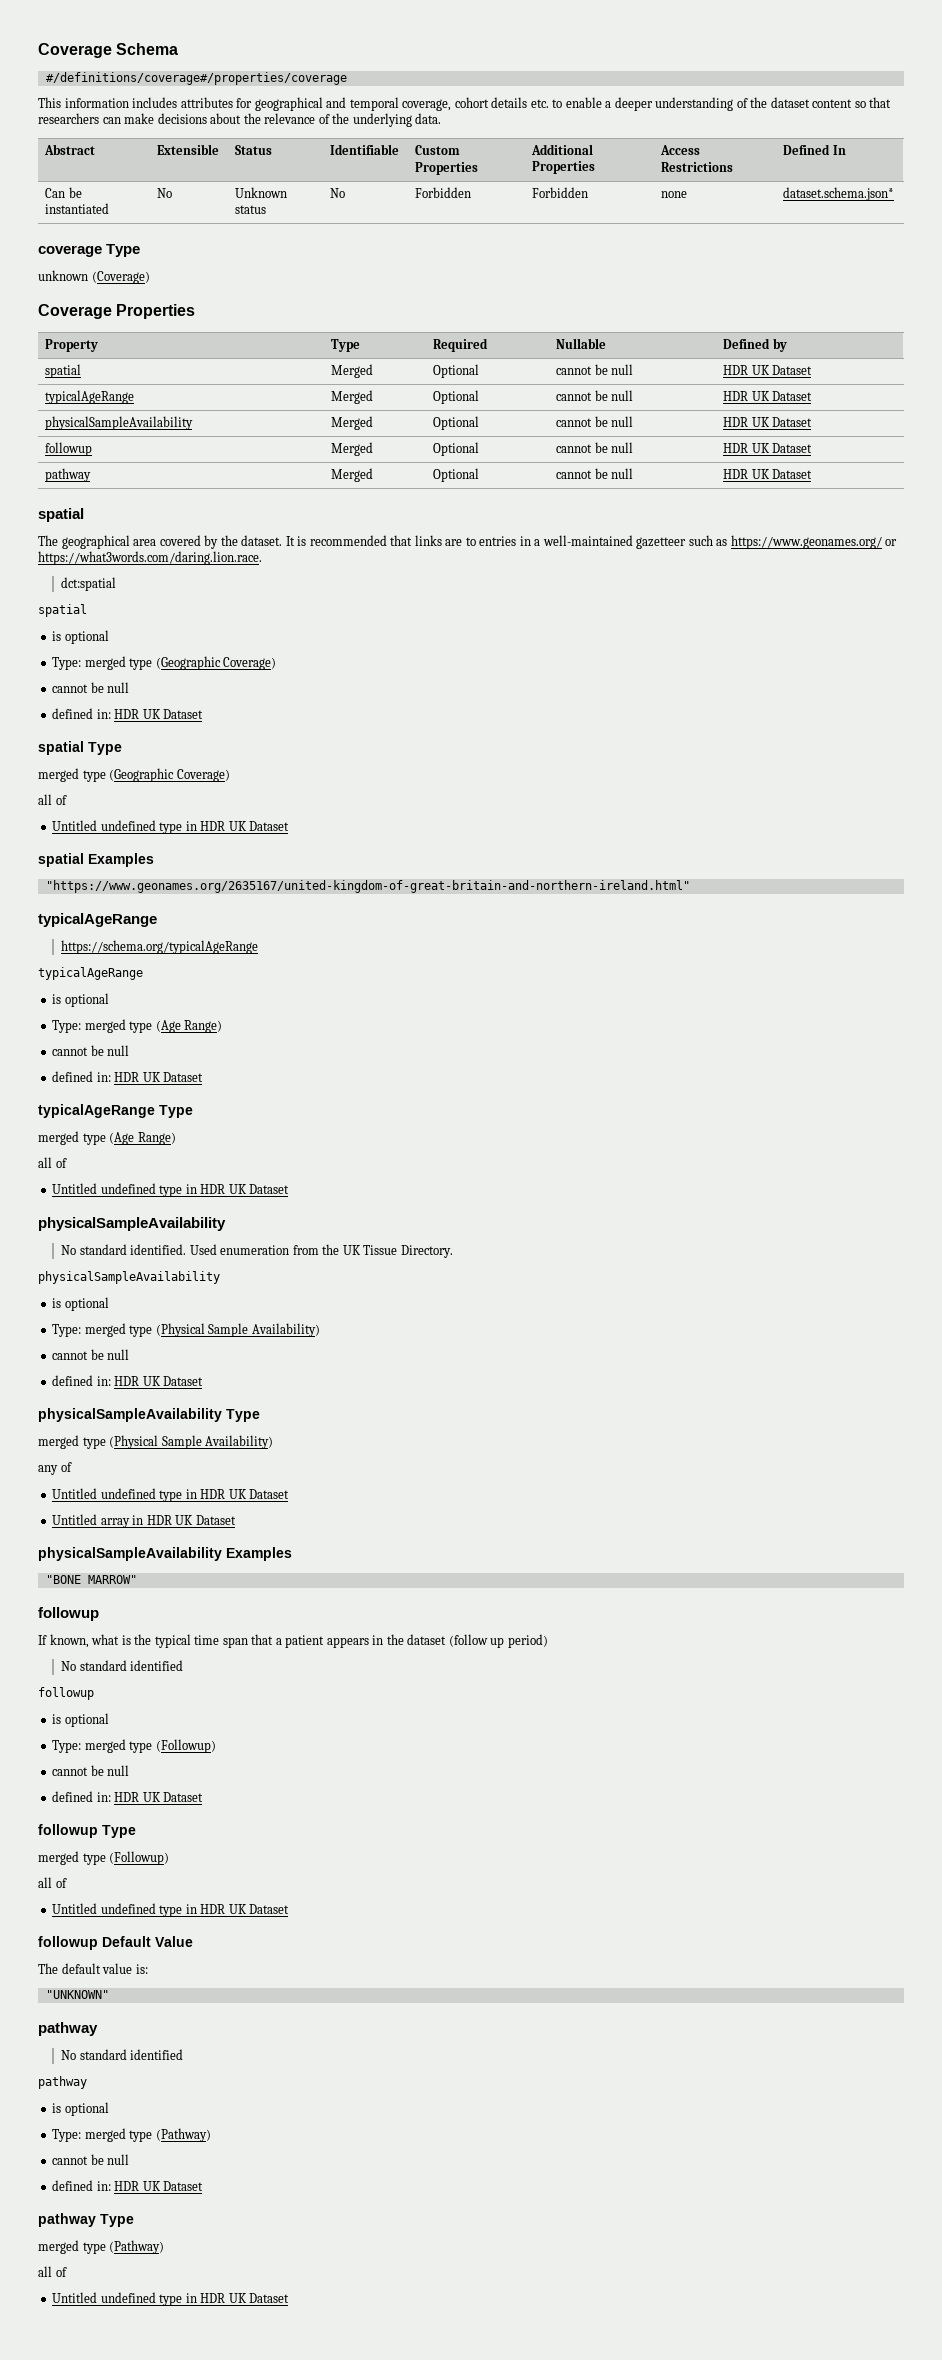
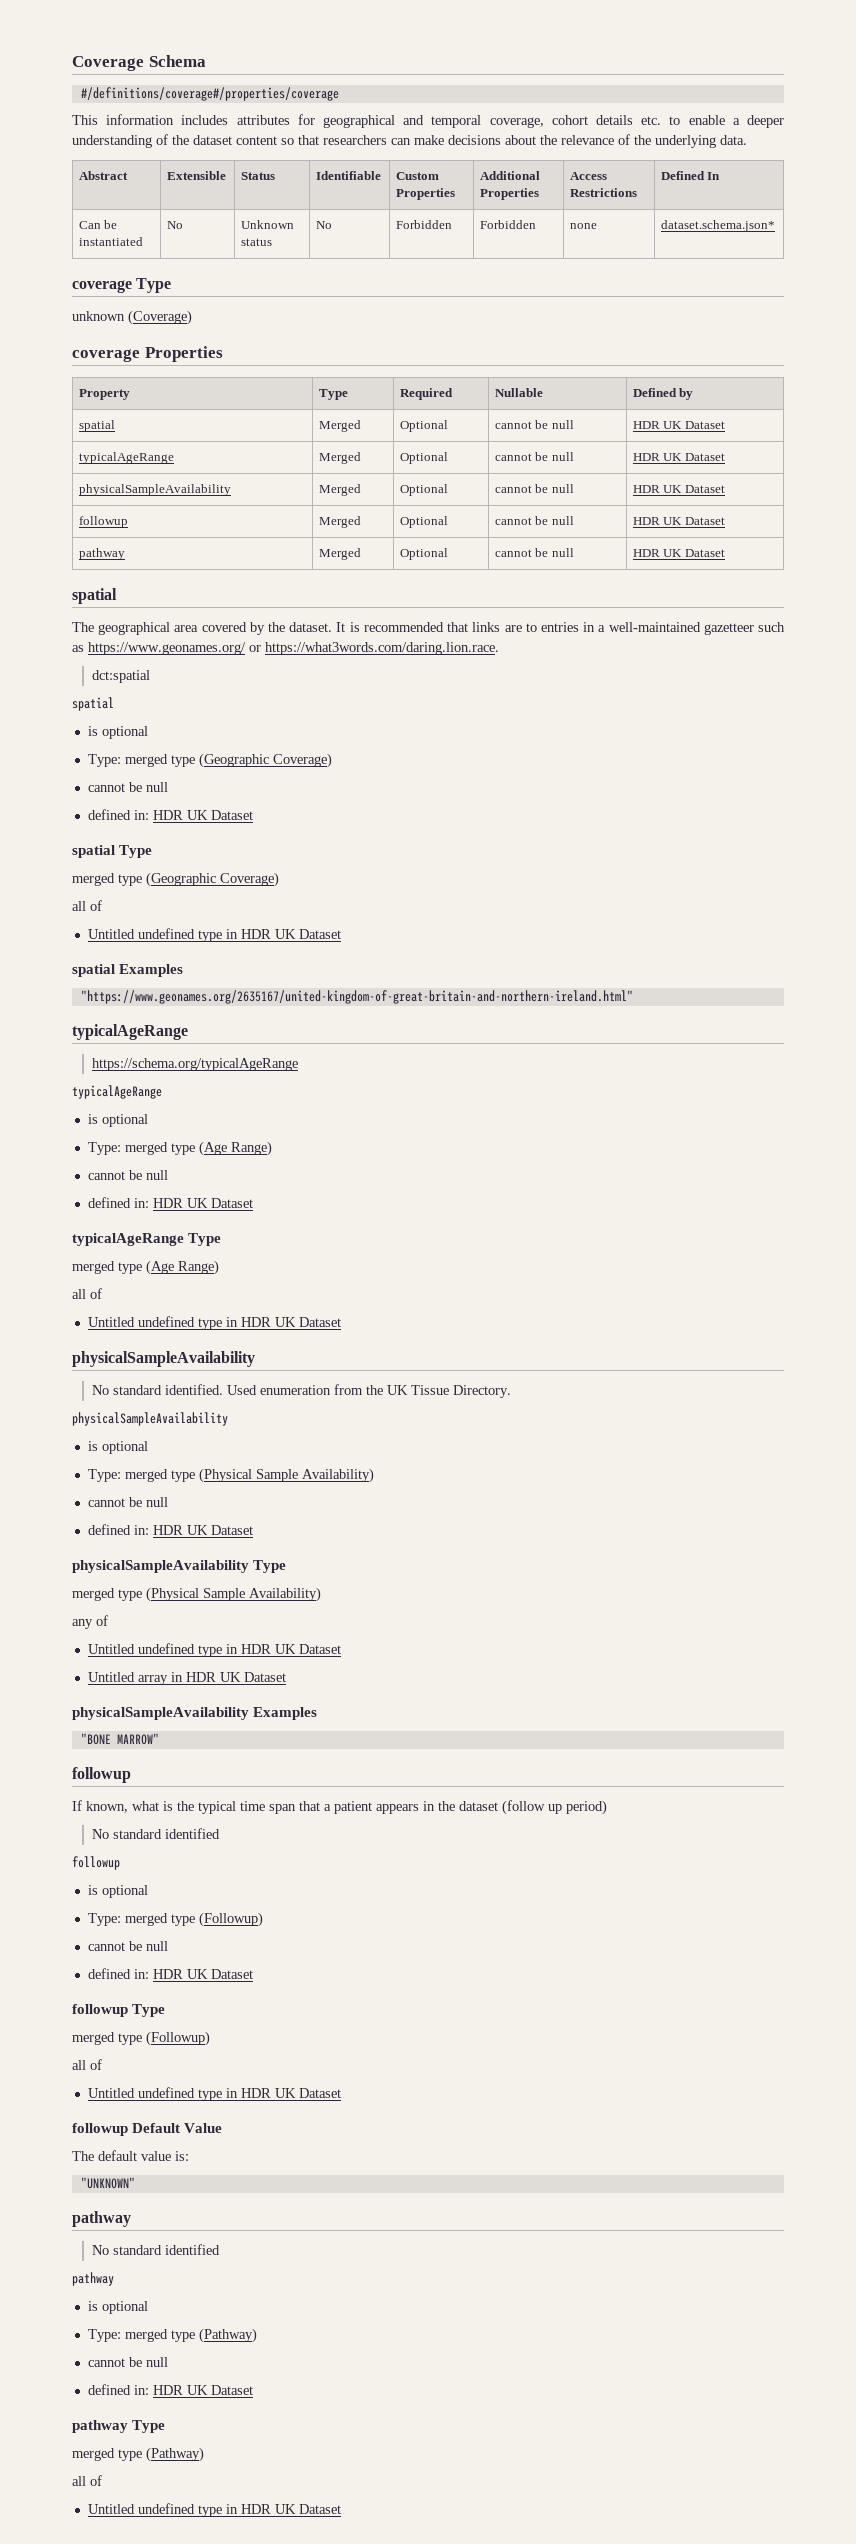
[38,304,112,319] Coverage -> [72,349,140,362] coverage

